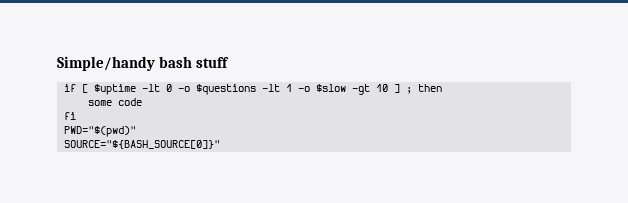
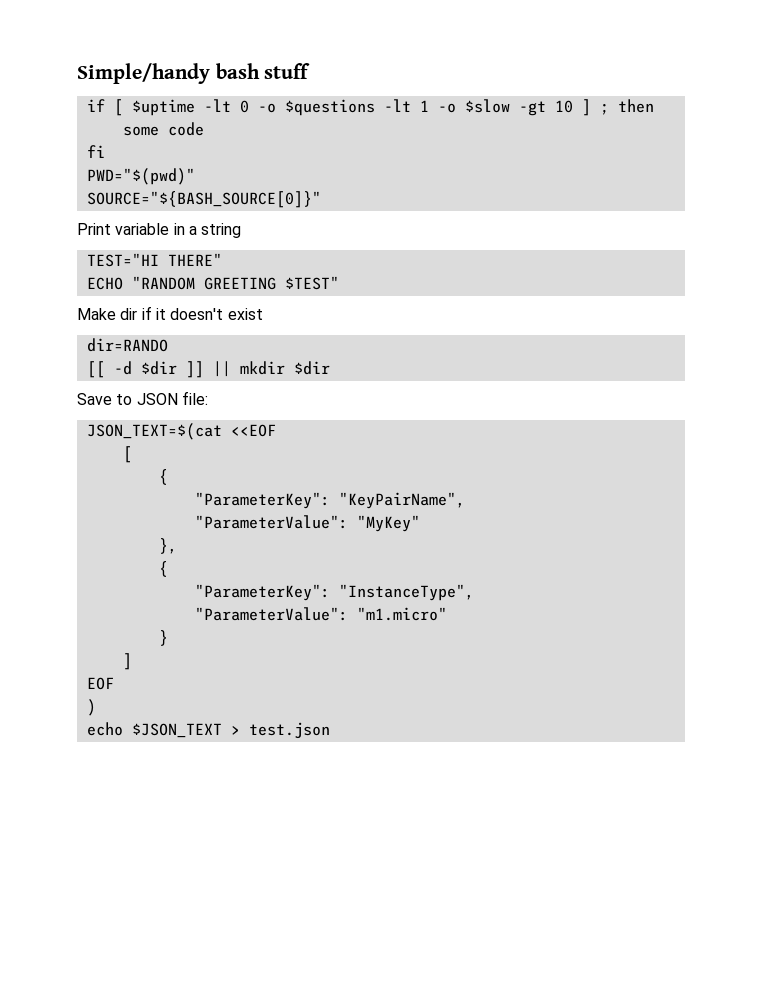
(221, 144) none -> [77,223,242,238] [86,253,222,267] [86,276,339,290] [77,306,263,320] [86,338,168,352] [86,361,330,378] [77,391,208,405] [86,423,276,440] [122,446,132,463] [158,469,168,485] [194,492,465,509] [194,515,420,532] [158,538,177,554] [158,561,168,577] [194,584,474,601] [194,607,447,621] [158,630,168,646] [122,653,132,670] [86,677,114,690] [86,699,96,716] [86,722,330,739] // Print variable in a string // TEST="HI THERE" // ECHO "RANDOM GREETING $TEST" // Make dir if it doesn't exist // dir=RANDO // [[ -d $dir ]] || mkdir $dir // Save to JSON file: // JSON_TEXT=$(cat <<EOF // [ // { // "ParameterKey": "KeyPairName", // "ParameterValue": "MyKey" // }, // { // "ParameterKey": "InstanceType", // "ParameterValue": "m1.micro" // } // ] // EOF // ) // echo $JSON_TEXT > test.json

